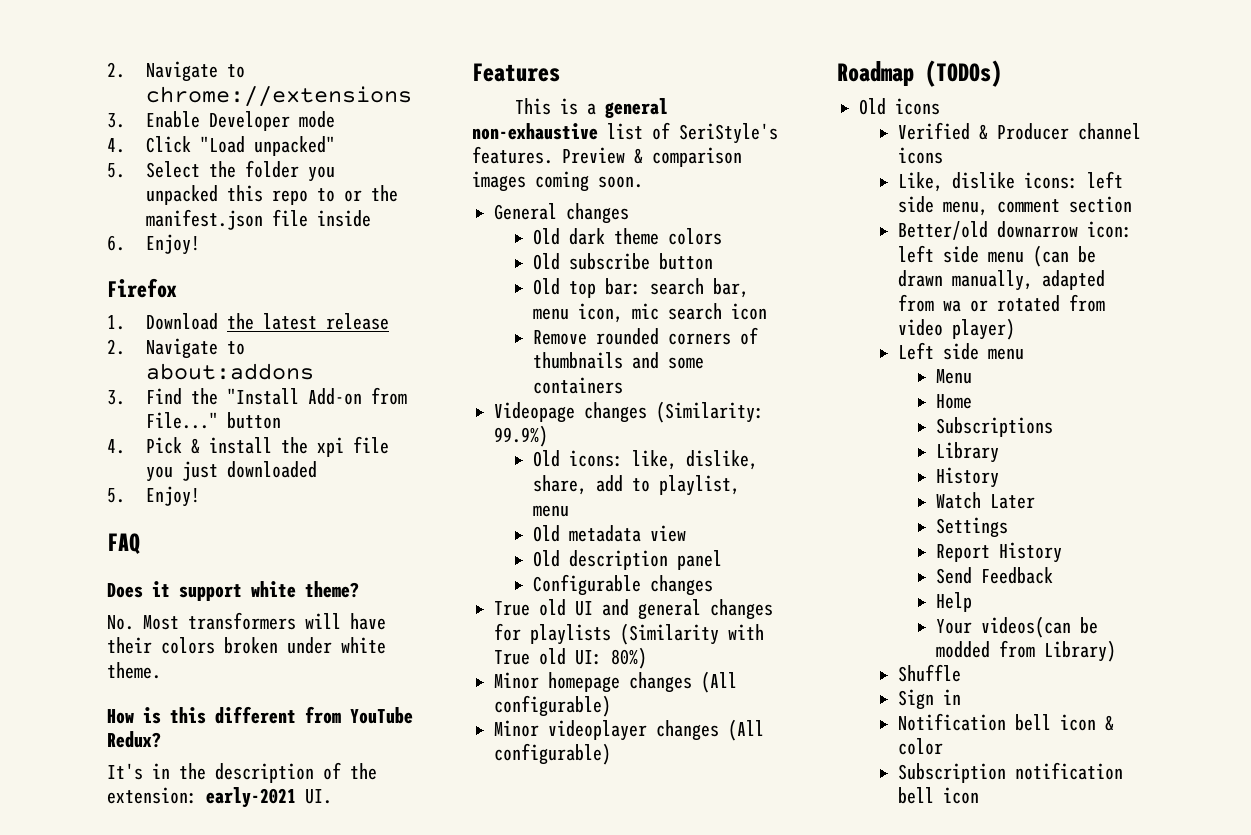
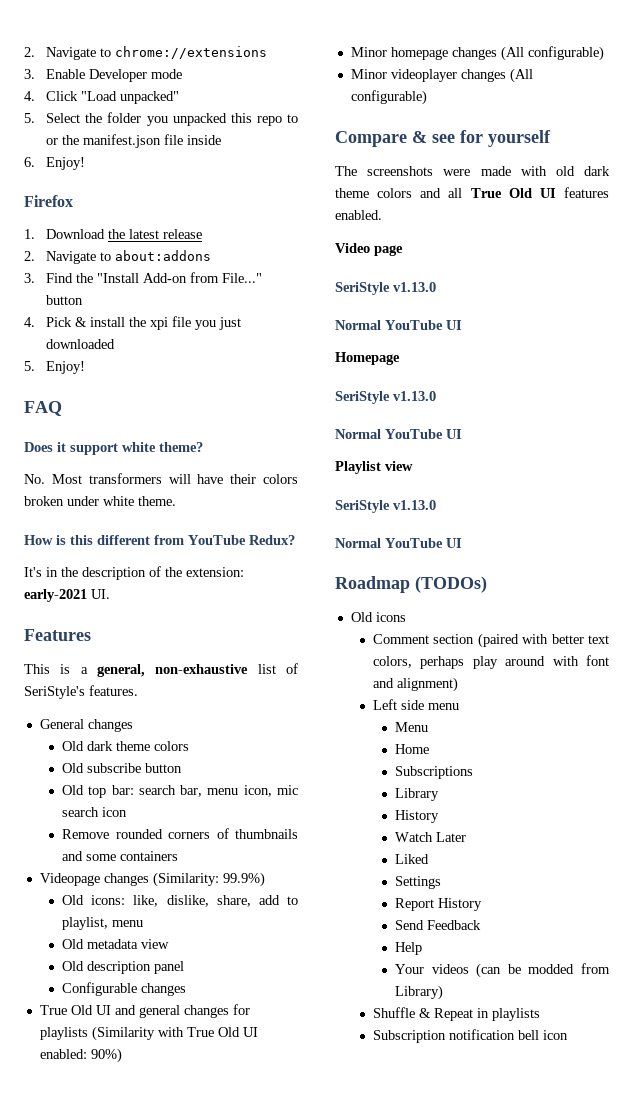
[604,98,668,118] general -> [96,664,145,677] general,
[562,147,742,167] [472,171,643,192] Preview & comparison images coming soon. -> (138, 690) none
[539,599,566,616] old -> [70,1005,93,1015] Old
[539,647,647,669] old UI: 80%) -> [217,1027,258,1037] [39,1048,122,1063] Old UI enabled: 90%)
[837,60,1002,87] [859,98,940,115] [897,122,1141,140] [897,147,943,164] [897,171,1123,192] [897,196,1132,216] [897,221,1132,240] [897,245,1096,267] [897,270,1105,291] [897,294,1105,312] [897,318,1015,340] Roadmap (TODOs) // Old icons // Verified & Producer channel icons // Like, dislike icons: left side menu, comment section // Better/old downarrow icon: left side menu (can be drawn manually, adapted from wa or rotated from video player) -> [335,130,551,147] [335,166,610,176] [335,187,609,198] [335,210,382,220] [335,243,403,256] [335,282,436,295] [335,320,462,330] [335,352,400,365] [335,391,436,404] [335,429,462,439] [335,461,413,474] [335,500,436,513] [335,538,462,548] [335,576,487,593] [350,612,406,622] [373,633,609,648] [373,655,609,669] [373,677,459,692] Compare & see for yourself // The screenshots were made with old dark theme colors and all True Old UI features enabled. // Video page // SeriStyle v1.13.0 // Normal YouTube UI // Homepage // SeriStyle v1.13.0 // Normal YouTube UI // Playlist view // SeriStyle v1.13.0 // Normal YouTube UI // Roadmap (TODOs) // Old icons // Comment section (paired with better text colors, perhaps play around with font and alignment)
(1036, 501) none -> [395,854,430,864] // Liked
[981,616,1072,638] videos(can -> [431,963,502,978] videos (can
[897,689,961,710] [897,713,1114,731] [897,738,943,755] // Sign in // Notification bell icon & color -> [419,1008,541,1021] & Repeat in playlists

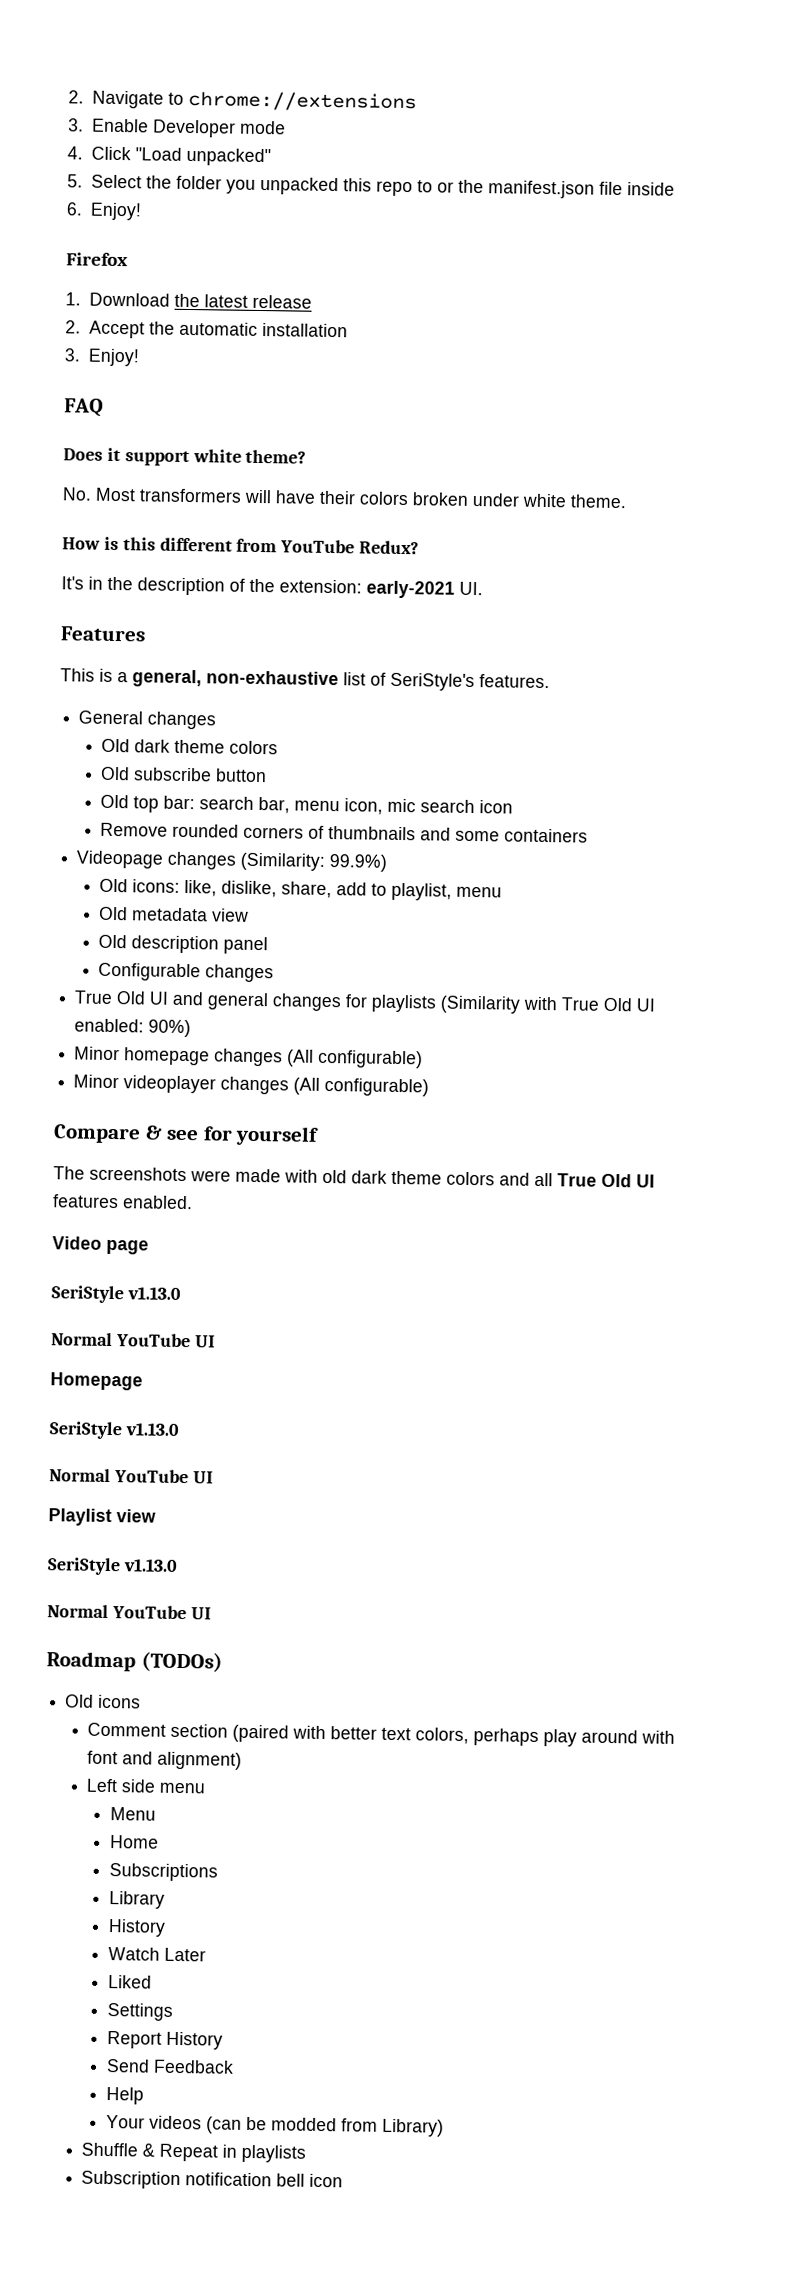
[46,250,212,264] [24,272,263,283] [46,295,84,305] [24,316,242,330] [46,339,116,349] [24,361,35,371] Navigate to about:addons // 3. Find the "Install Add-on from File..." button // 4. Pick & install the xpi file you just downloaded // 5. -> [88,320,348,339] [64,348,81,362] Accept the automatic installation // 3.

